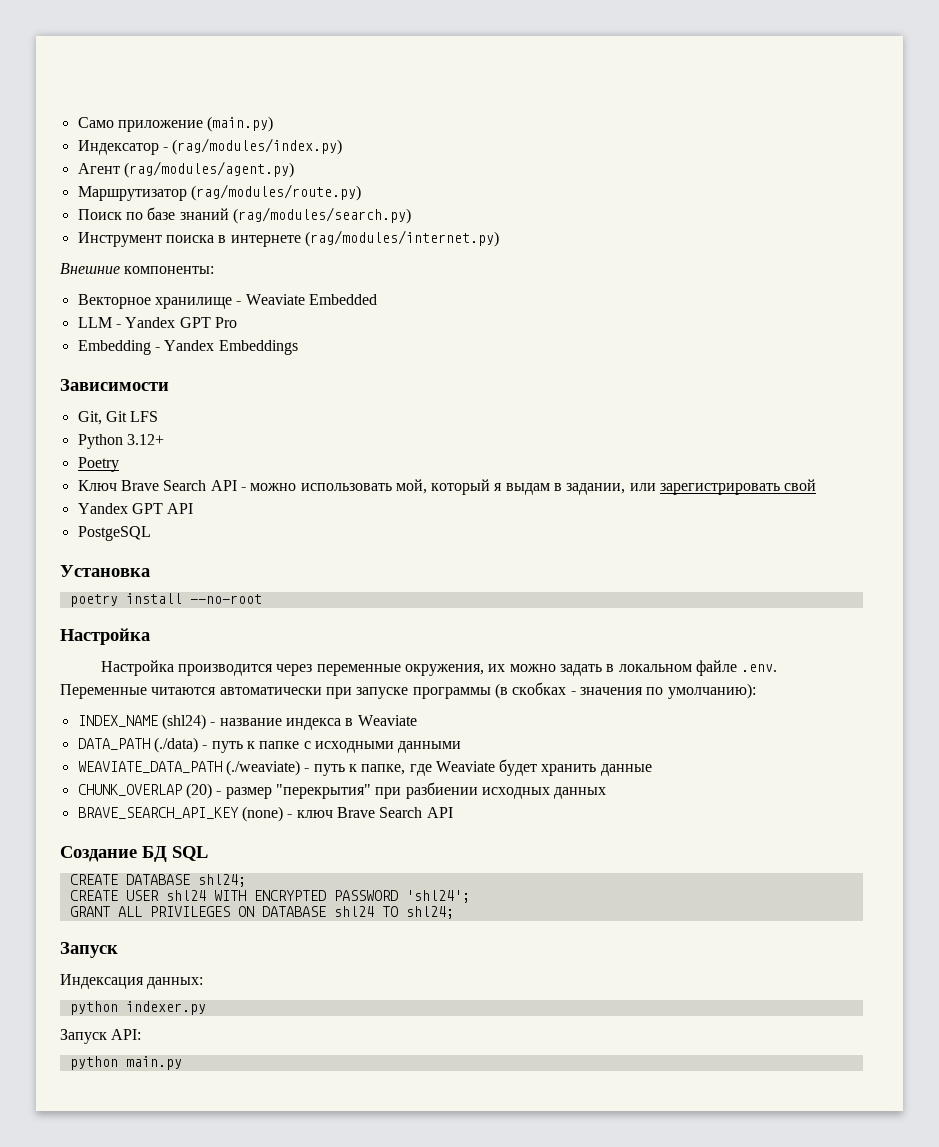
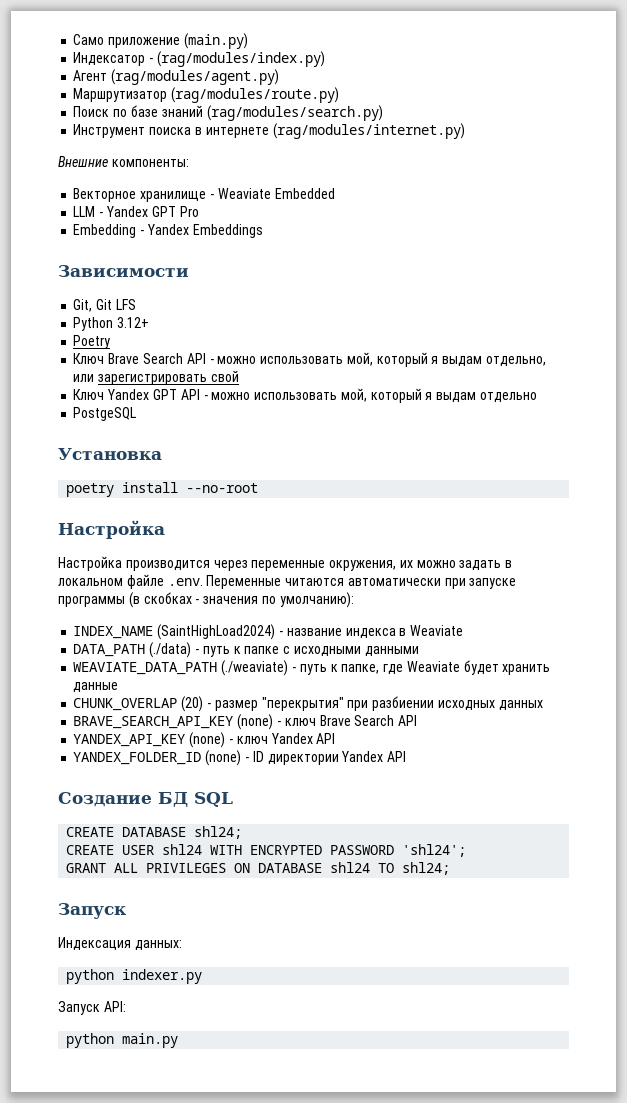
[554,483,626,495] в задании, -> [485,356,546,366] отдельно,
(817, 485) none -> [73,389,105,400] Ключ
(194, 508) none -> [203,388,537,403] - можно использовать мой, который я выдам отдельно
[161,714,206,730] (shl24) -> [157,624,276,640] (SaintHighLoad2024)
(453, 812) none -> [73,732,336,748] [73,750,407,766] // YANDEX_API_KEY (none) - ключ Yandex API // YANDEX_FOLDER_ID (none) - ID директории Yandex API

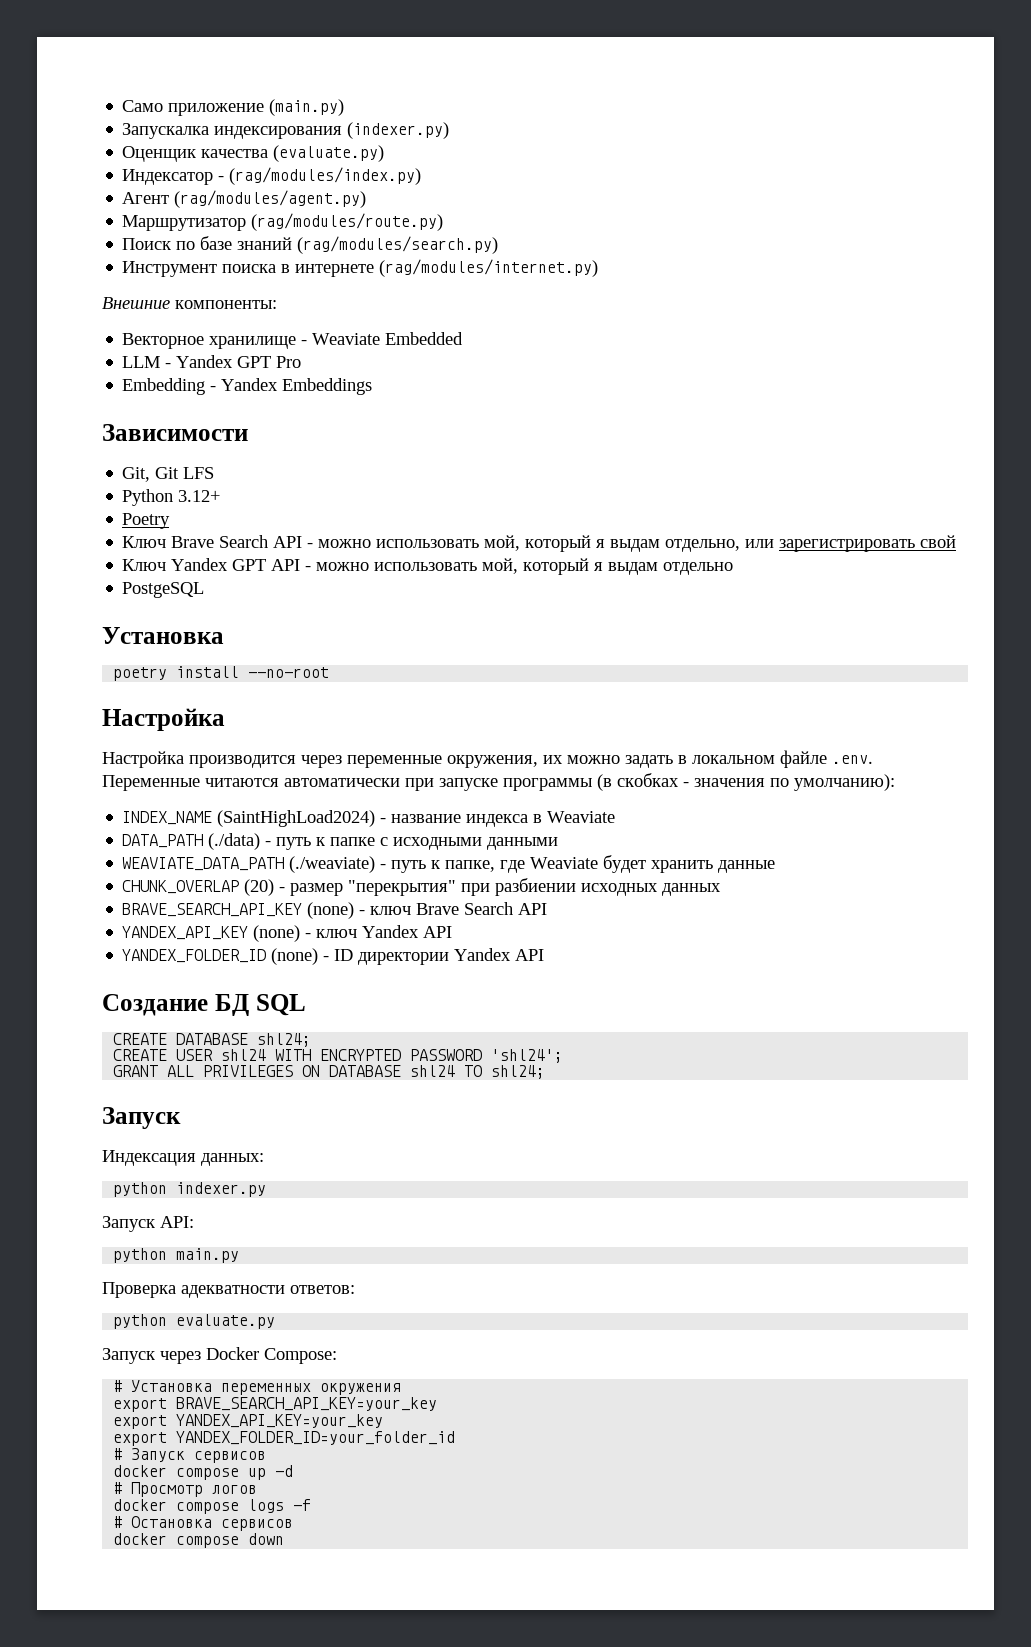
(248, 41) none -> [122,122,450,139] [122,145,385,162] // Запускалка индексирования (indexer.py) // Оценщик качества (evaluate.py)
(179, 1040) none -> [102,1282,355,1298] [113,1314,276,1329] [102,1347,337,1364] [113,1380,402,1395] [113,1397,438,1412] [113,1414,384,1429] [113,1431,456,1446] [113,1448,267,1463] [113,1465,294,1480] [113,1482,258,1497] [113,1499,312,1514] [113,1516,294,1531] [113,1533,285,1548] // Проверка адекватности ответов: // python evaluate.py // Запуск через Docker Compose: // # Установка переменных окружения // export BRAVE_SEARCH_API_KEY=your_key // export YANDEX_API_KEY=your_key // export YANDEX_FOLDER_ID=your_folder_id // # Запуск сервисов // docker compose up -d // # Просмотр логов // docker compose logs -f // # Остановка сервисов // docker compose down

